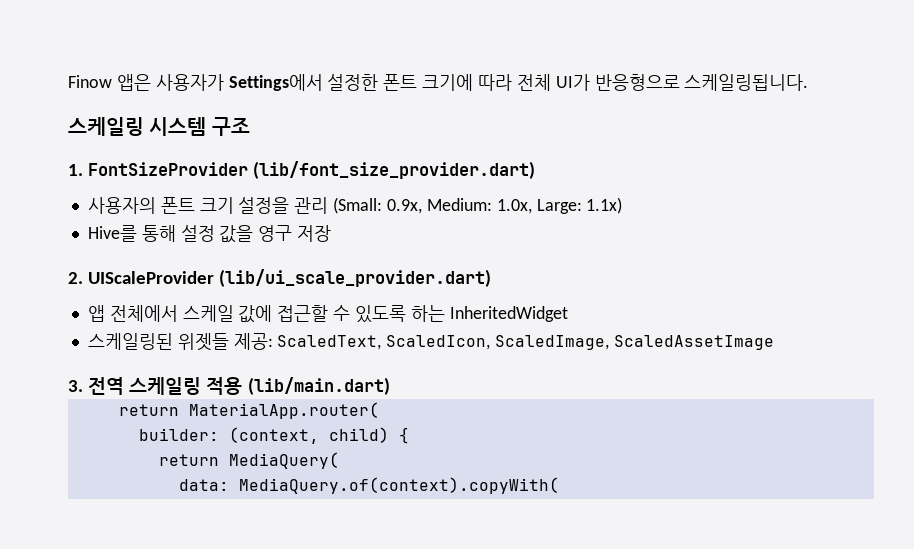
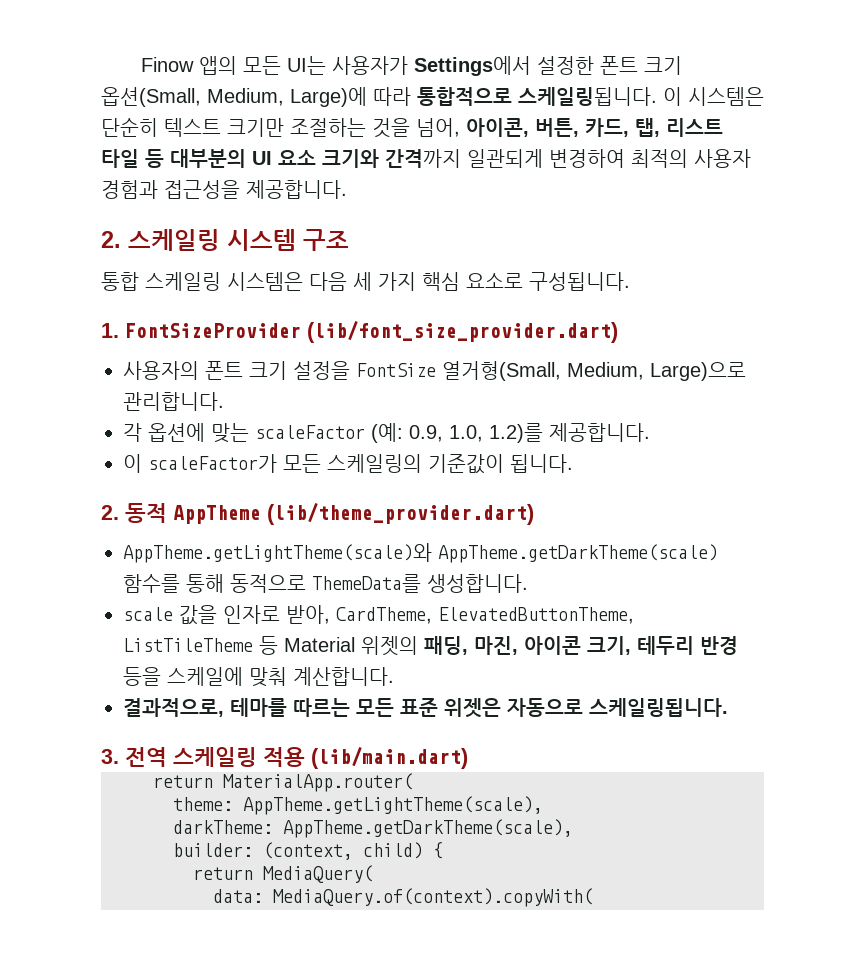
[116,74,151,91] 앱은 -> [198,56,326,75] 앱의 모든 UI는
[422,74,809,91] [68,117,250,136] 크기에 따라 전체 UI가 반응형으로 스케일링됩니다. // 스케일링 시스템 구조 -> [643,56,682,75] [101,87,764,107] [101,117,723,138] [101,149,751,168] [101,180,347,199] [101,229,349,251] [101,272,630,291] 크기 옵션(Small, Medium, Large)에 따라 통합적으로 스케일링됩니다. 이 시스템은 단순히 텍스트 크기만 조절하는 것을 넘어, 아이콘, 버튼, 카드, 탭, 리스트 타일 등 대부분의 UI 요소 크기와 간격까지 일관되게 변경하여 최적의 사용자 경험과 접근성을 제공합니다. // 2. 스케일링 시스템 구조 // 통합 스케일링 시스템은 다음 세 가지 핵심 요소로 구성됩니다.
[294,197,623,214] [87,225,332,243] [68,269,492,287] [87,305,568,323] [87,333,774,351] 관리 (Small: 0.9x, Medium: 1.0x, Large: 1.1x) // Hive를 통해 설정 값을 영구 저장 // 2. UIScaleProvider (lib/ui_scale_provider.dart) // 앱 전체에서 스케일 값에 접근할 수 있도록 하는 InheritedWidget // 스케일링된 위젯들 제공: ScaledText, ScaledIcon, ScaledImage, ScaledAssetImage -> [356,361,746,381] [123,392,224,411] [123,423,650,443] [123,454,573,474] [101,503,534,525] [123,543,718,563] [123,574,528,593] [123,605,634,625] [123,636,738,656] [123,667,394,687] [123,698,728,718] FontSize 열거형(Small, Medium, Large)으로 관리합니다. // 각 옵션에 맞는 scaleFactor (예: 0.9, 1.0, 1.2)를 제공합니다. // 이 scaleFactor가 모든 스케일링의 기준값이 됩니다. // 2. 동적 AppTheme (lib/theme_provider.dart) // AppTheme.getLightTheme(scale)와 AppTheme.getDarkTheme(scale) 함수를 통해 동적으로 ThemeData를 생성합니다. // scale 값을 인자로 받아, CardTheme, ElevatedButtonTheme, ListTileTheme 등 Material 위젯의 패딩, 마진, 아이콘 크기, 테두리 반경 등을 스케일에 맞춰 계산합니다. // 결과적으로, 테마를 따르는 모든 표준 위젯은 자동으로 스케일링됩니다.
(379, 410) none -> [173,796,543,815] [173,819,573,838] // theme: AppTheme.getLightTheme(scale), // darkTheme: AppTheme.getDarkTheme(scale),

